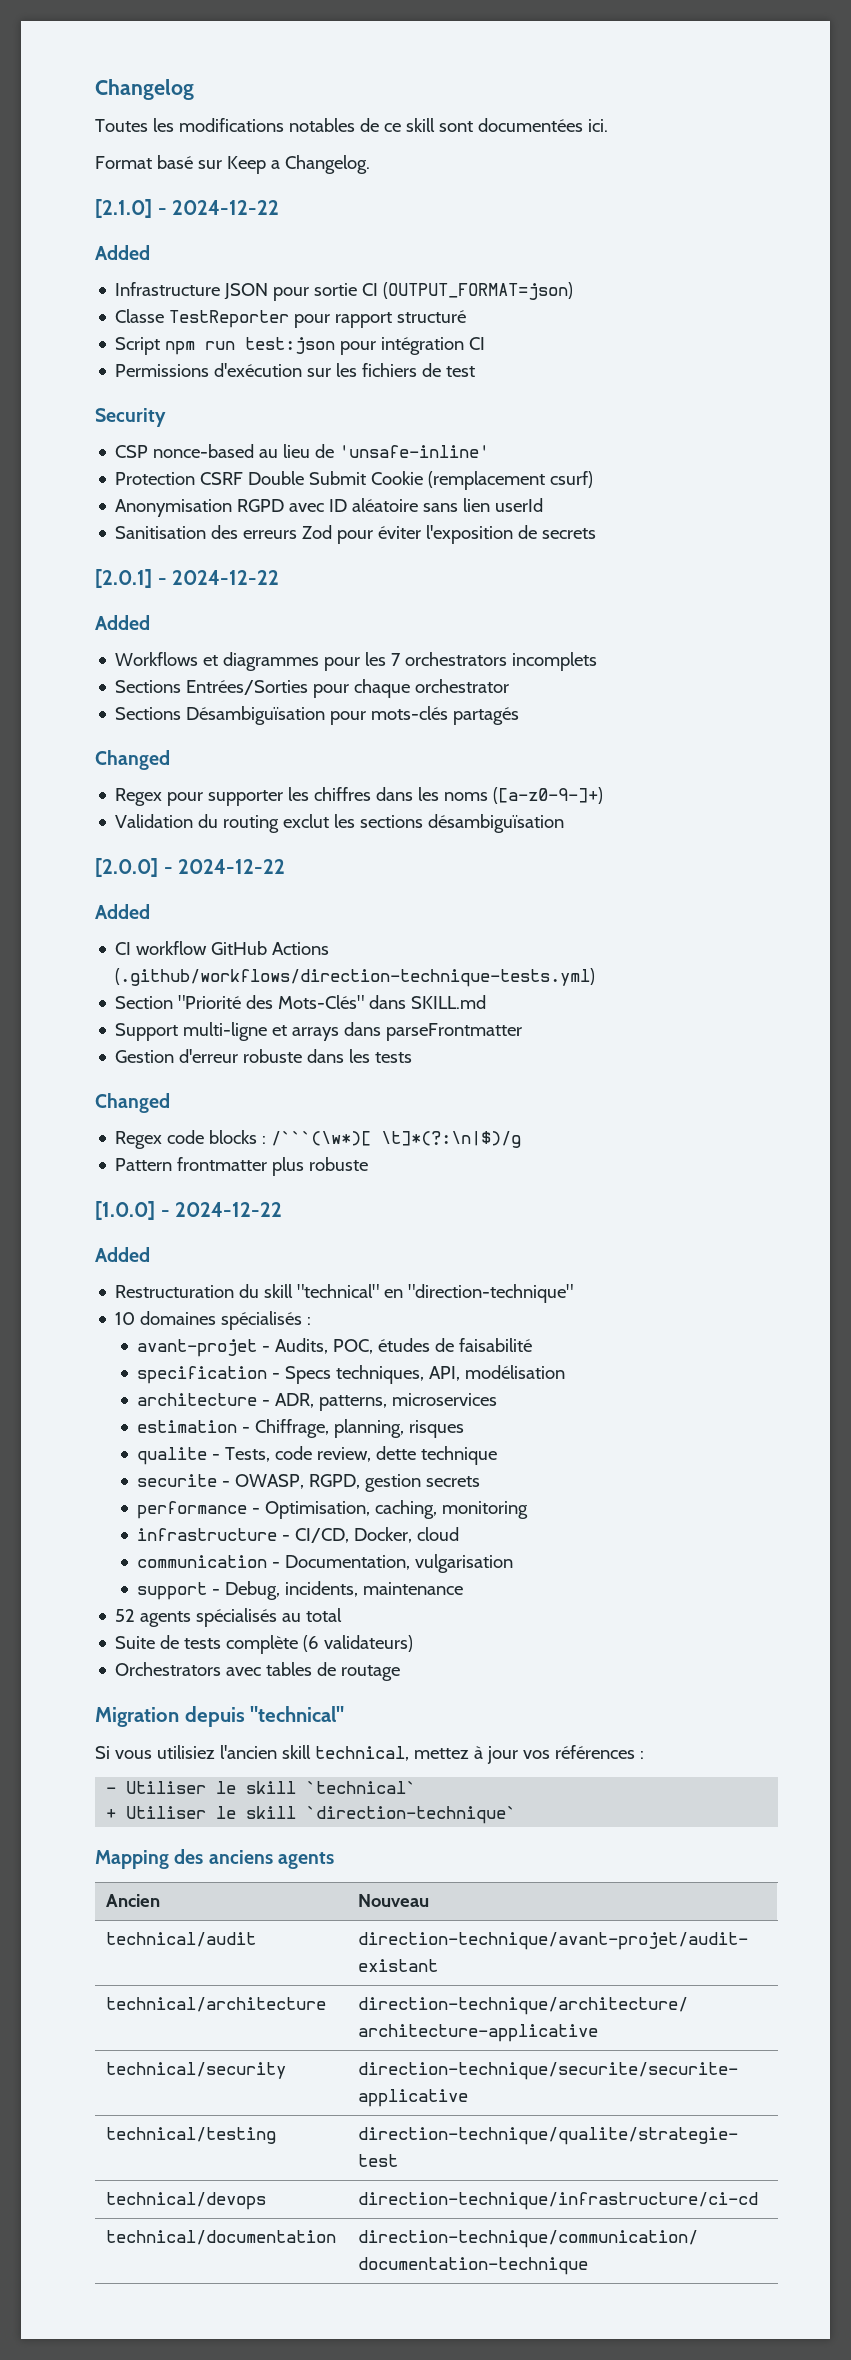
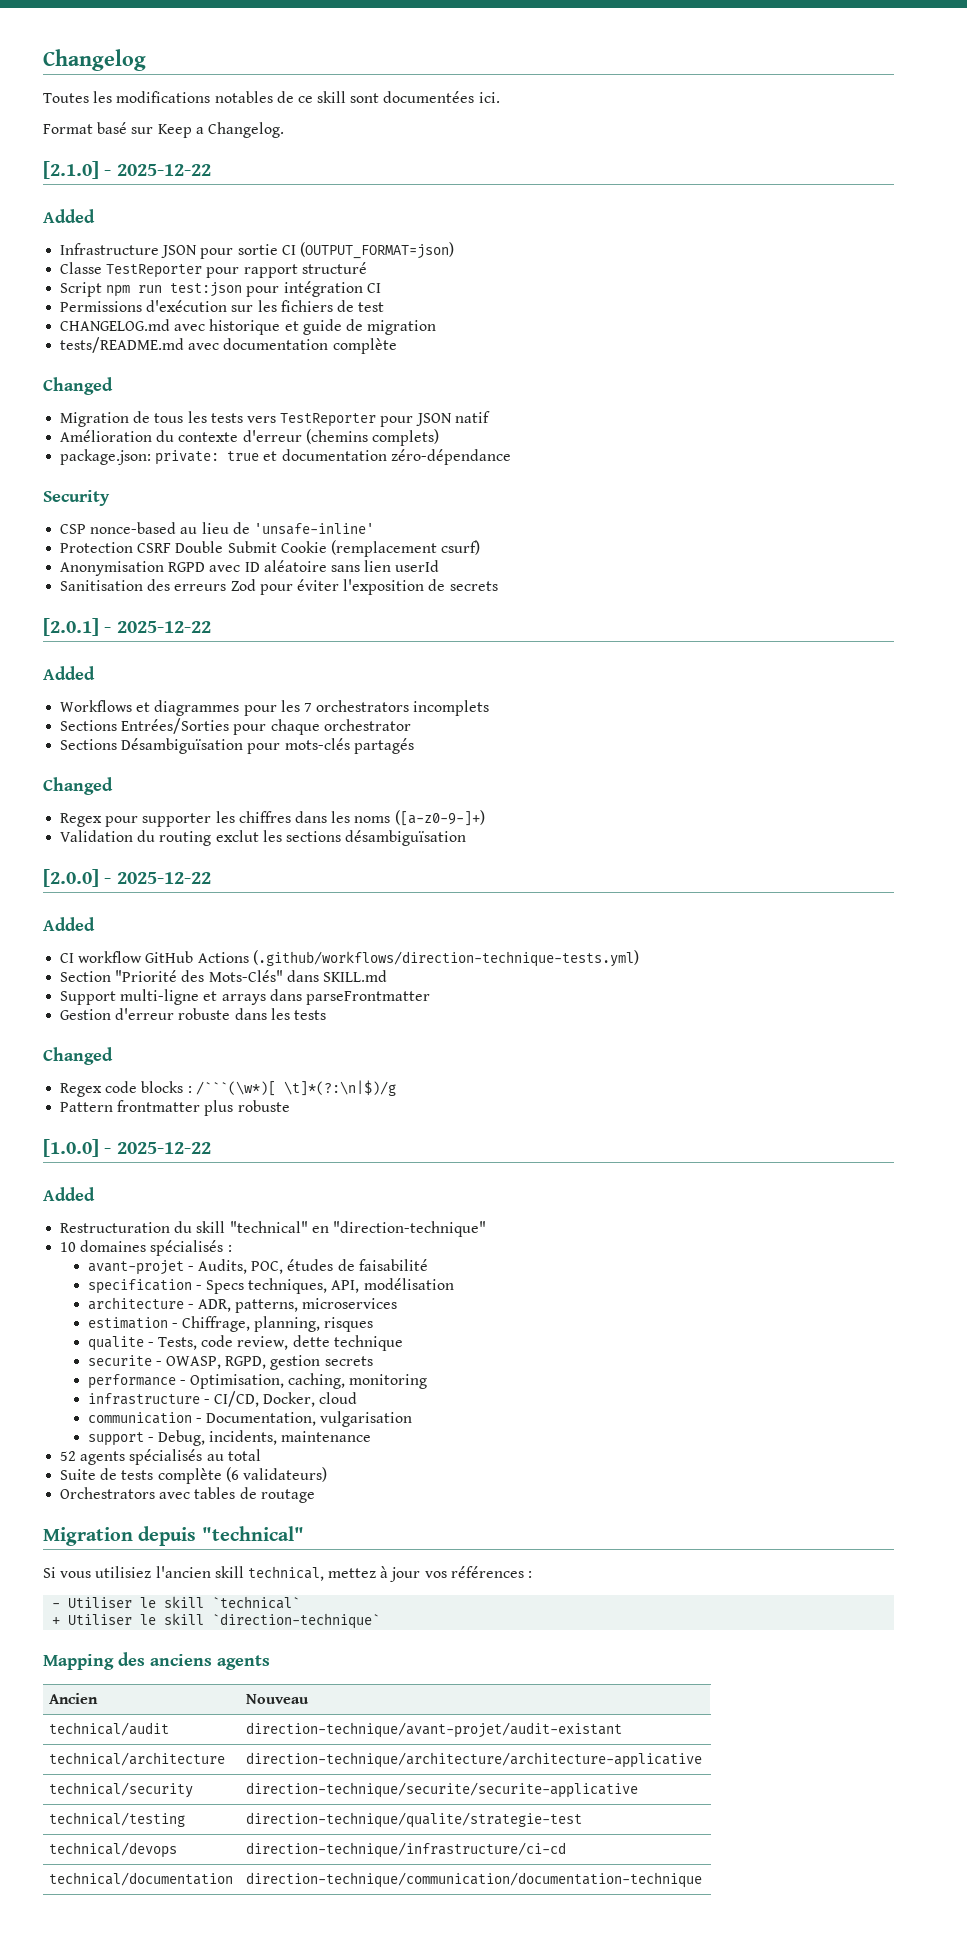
[172,200,280,215] 2024-12-22 -> [116,164,211,176] 2025-12-22
(476, 371) none -> [60,319,437,335] [60,337,397,354] [43,377,113,395] [60,411,490,427] [60,429,439,446] [60,449,511,465] // CHANGELOG.md avec historique et guide de migration // tests/README.md avec documentation complète // Changed // Migration de tous les tests vers TestReporter pour JSON natif // Amélioration du contexte d'erreur (chemins complets) // package.json: private: true et documentation zéro-dépendance
[172,570,280,585] 2024-12-22 -> [116,621,211,633] 2025-12-22
[178,859,286,874] 2024-12-22 -> [116,872,211,884] 2025-12-22
[175,1202,283,1217] 2024-12-22 -> [116,1142,211,1154] 2025-12-22

